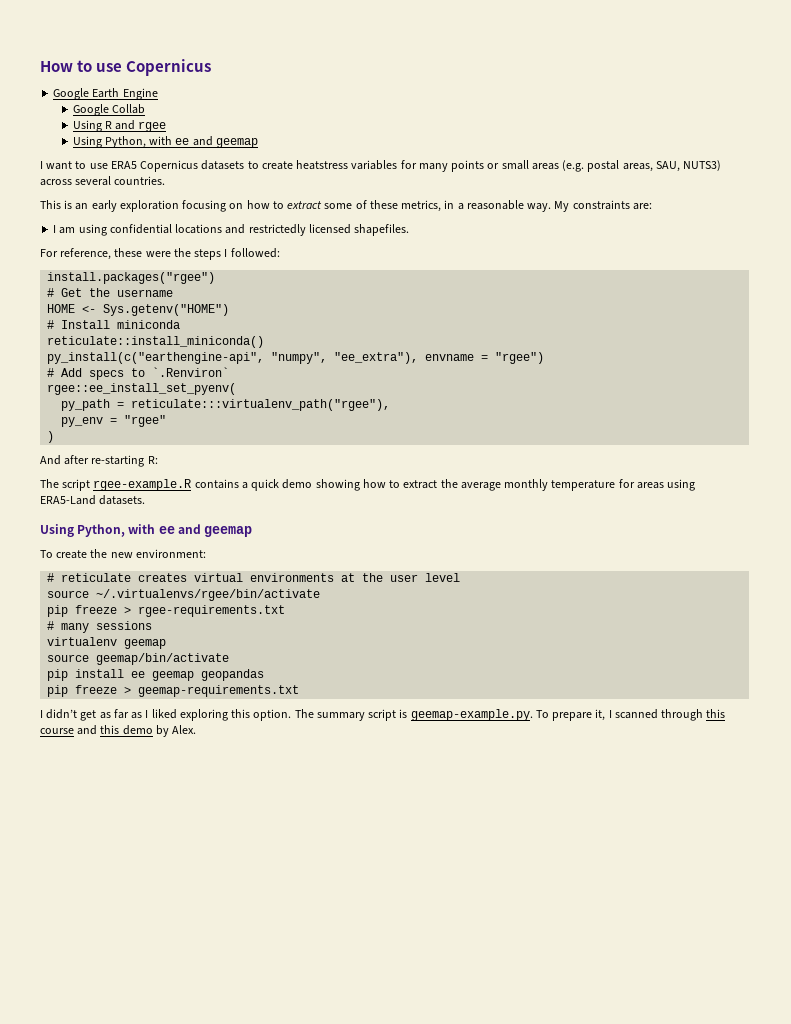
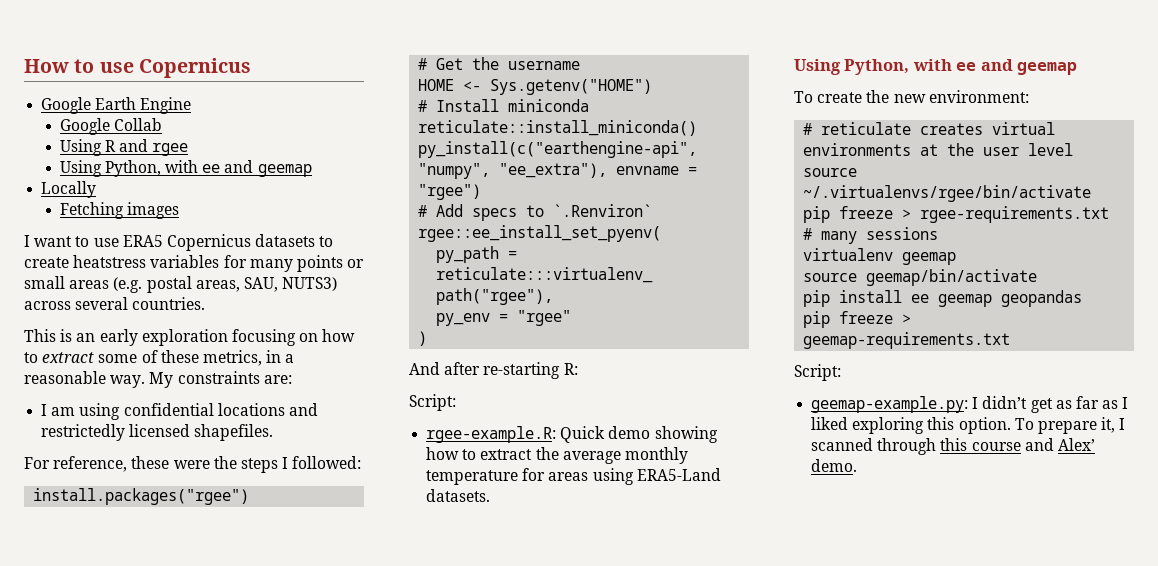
(258, 143) none -> [41,181,97,198] [59,202,179,219] // Locally // Fetching images
[40,479,280,491] The script rgee-example.R contains a quick -> [409,394,456,411] [426,426,606,443] Script: // rgee-example.R: Quick
(300, 691) none -> [794,364,841,381] [811,396,969,413] Script: // geemap-example.py:
[294,709,533,721] The summary script is geemap-example.py. -> (1011, 425) none
[100,725,197,737] this demo by Alex. -> [1057,438,1095,451] [811,459,858,472] Alex’ demo.

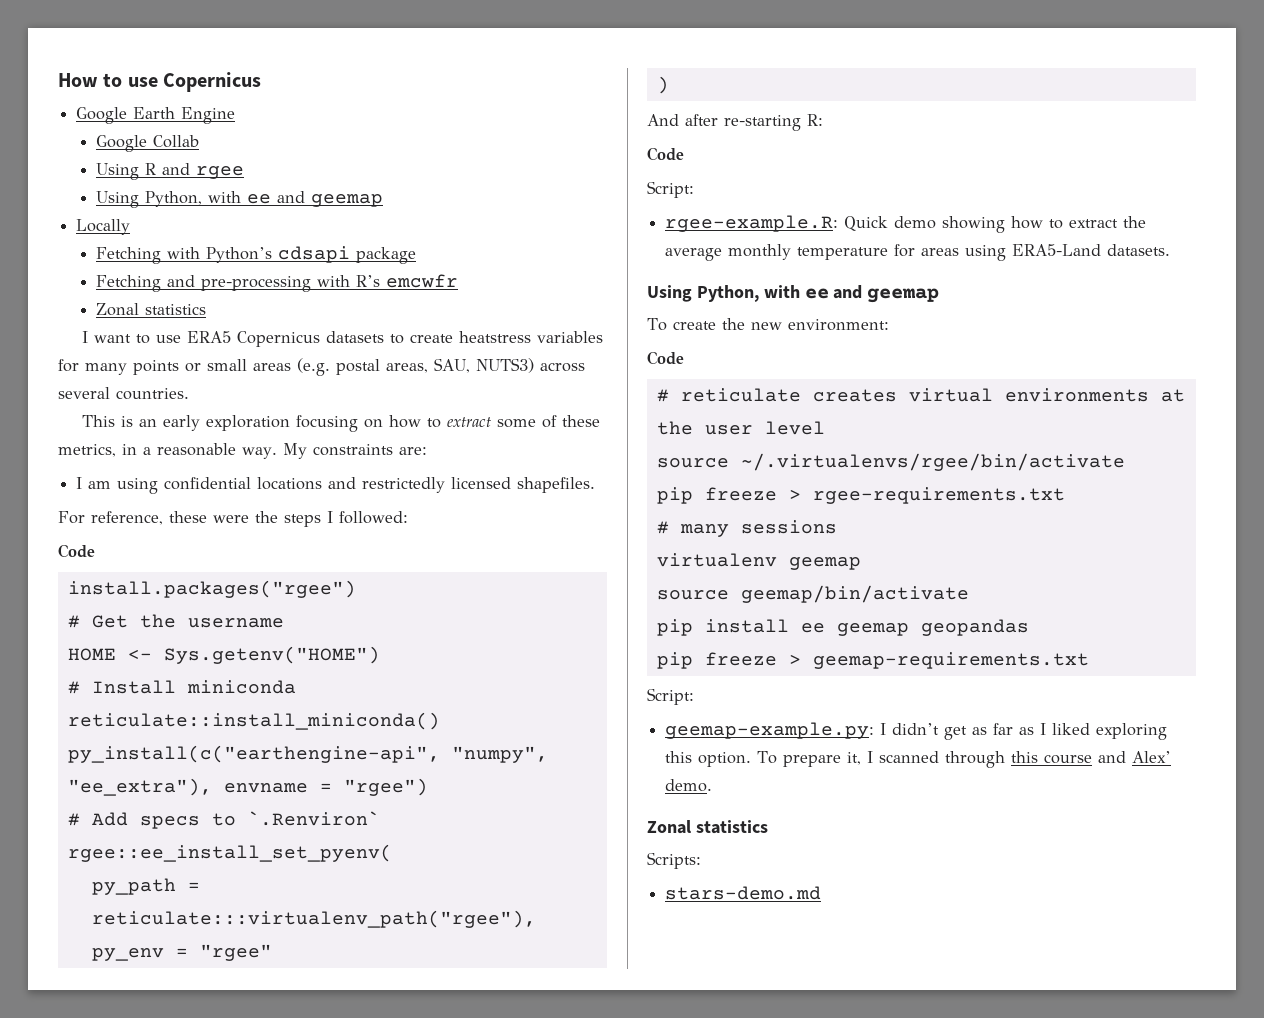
[126,202,179,219] images -> [166,246,416,264] [95,274,458,292] [95,303,206,316] with Python’s cdsapi package // Fetching and pre-processing with R’s emcwfr // Zonal statistics
(362, 462) none -> [58,544,95,558] // Code
(578, 369) none -> [647,147,684,161] // Code
(1029, 96) none -> [647,351,684,365] // Code
(858, 465) none -> [647,820,768,834] [647,852,701,869] [665,886,822,900] // Zonal statistics // Scripts: // stars-demo.md

